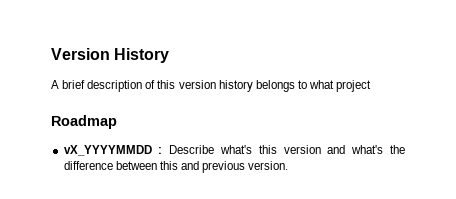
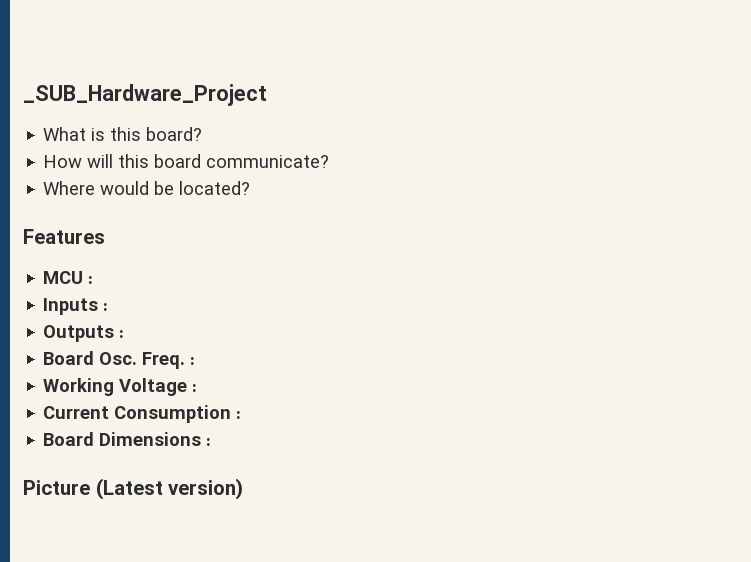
[51,48,170,63] [51,80,372,92] [51,115,117,129] [63,145,405,156] [63,161,289,173] Version History // A brief description of this version history belongs to what project // Roadmap // vX_YYYYMMDD : Describe what's this version and what's the difference between this and previous version. -> [23,84,267,106] [43,127,203,141] [43,154,330,168] [43,181,251,195] [23,229,105,244] [43,271,94,284] [43,298,109,315] [43,325,125,342] [43,351,196,369] [43,378,198,396] [43,405,242,423] [43,432,212,446] [23,478,244,500] _SUB_Hardware_Project // What is this board? // How will this board communicate? // Where would be located? // Features // MCU : // Inputs : // Outputs : // Board Osc. Freq. : // Working Voltage : // Current Consumption : // Board Dimensions : // Picture (Latest version)

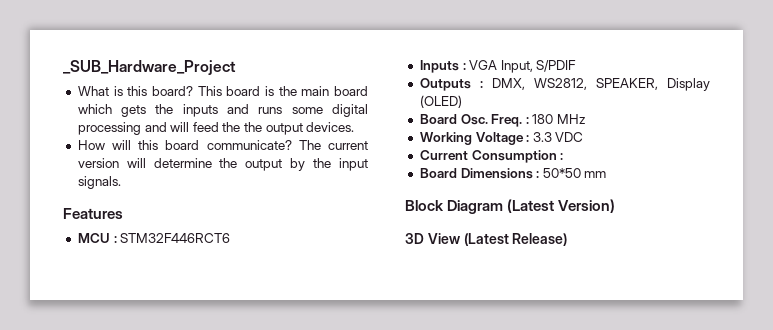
(203, 134) none -> [197,86,369,96] [77,104,368,117] [77,122,355,135] This board is the main board which gets the inputs and runs some digital processing and will feed the the output devices.
[43,181,251,195] // Where would be located? -> [298,140,368,150] [77,158,369,171] [77,176,121,189] The current version will determine the output by the input signals.
(94, 280) none -> [120,233,231,243] STM32F446RCT6
(109, 307) none -> [469,60,577,73] VGA Input, S/PDIF
(125, 334) none -> [491,78,710,91] [419,95,462,108] DMX, WS2812, SPEAKER, Display (OLED)
(196, 361) none -> [532,114,586,124] 180 MHz
(198, 388) none -> [532,132,584,142] 3.3 VDC
[23,478,244,500] // Picture (Latest version) -> [542,168,607,178] [405,199,616,214] [405,233,568,246] 50*50 mm // Block Diagram (Latest Version) // 3D View (Latest Release)

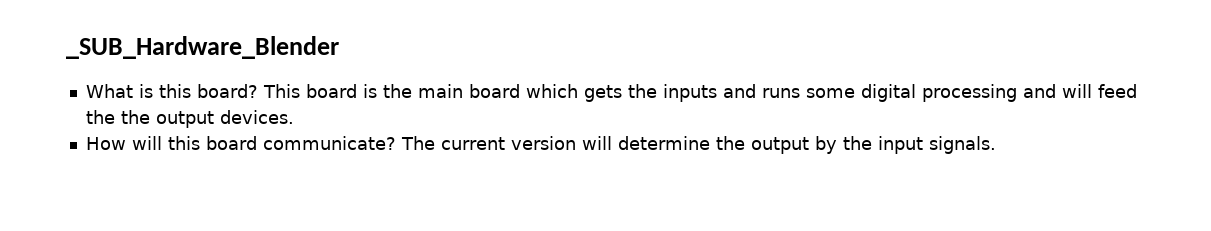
[63,60,236,75] _SUB_Hardware_Project -> [66,36,339,59] _SUB_Hardware_Blender
[63,208,123,219] [77,233,231,243] [419,60,577,73] [419,78,710,91] [419,95,462,108] [419,114,586,127] [419,132,584,145] [419,150,564,163] [419,168,607,179] [405,199,616,214] [405,233,568,246] // Features // MCU : STM32F446RCT6 // Inputs : VGA Input, S/PDIF // Outputs : DMX, WS2812, SPEAKER, Display (OLED) // Board Osc. Freq. : 180 MHz // Working Voltage : 3.3 VDC // Current Consumption : // Board Dimensions : 50*50 mm // Block Diagram (Latest Version) // 3D View (Latest Release) -> (996, 145) none

